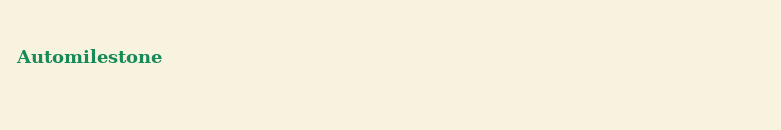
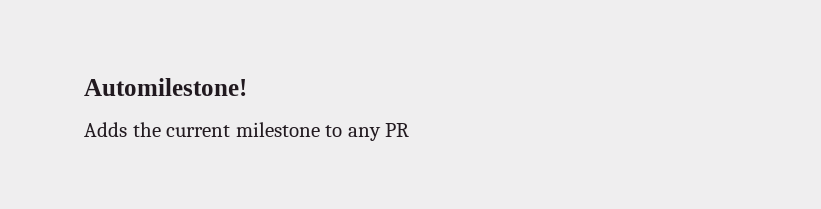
[16,49,162,63] Automilestone -> [84,78,247,96] [84,122,410,141] Automilestone! // Adds the current milestone to any PR

